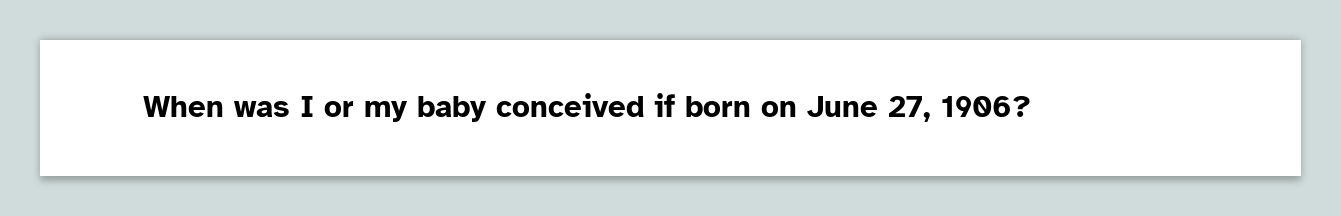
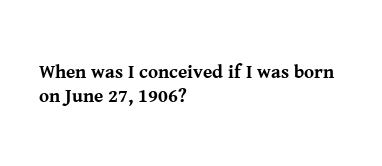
[324,93,675,122] or my baby conceived if -> [139,63,289,78] conceived if I was

